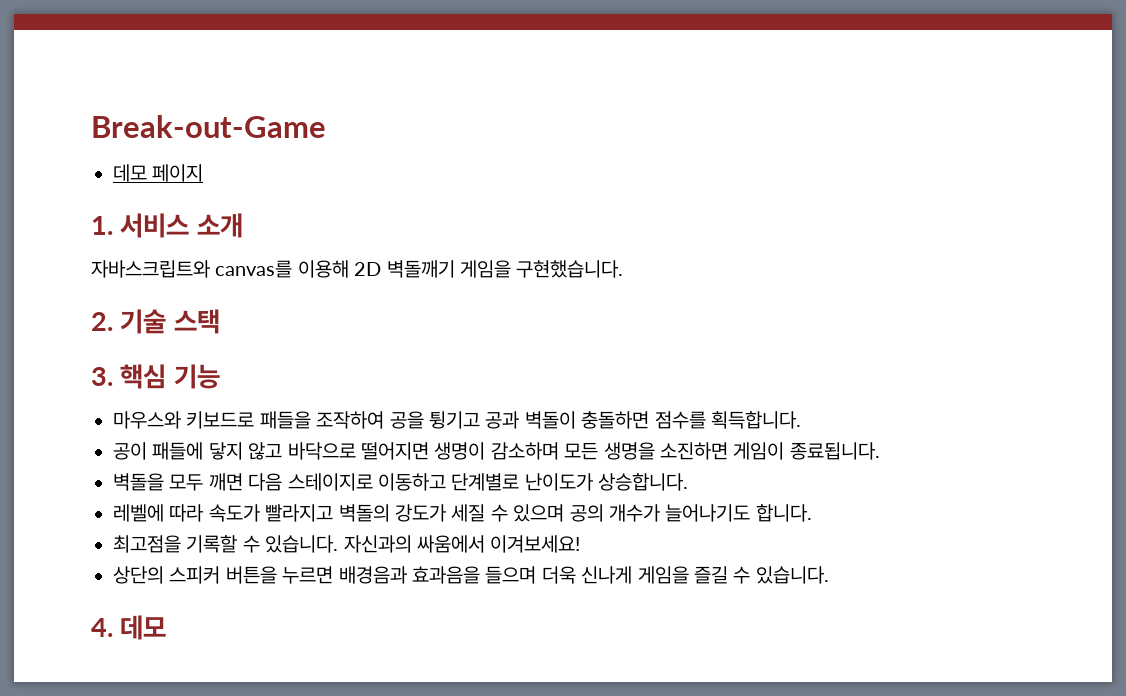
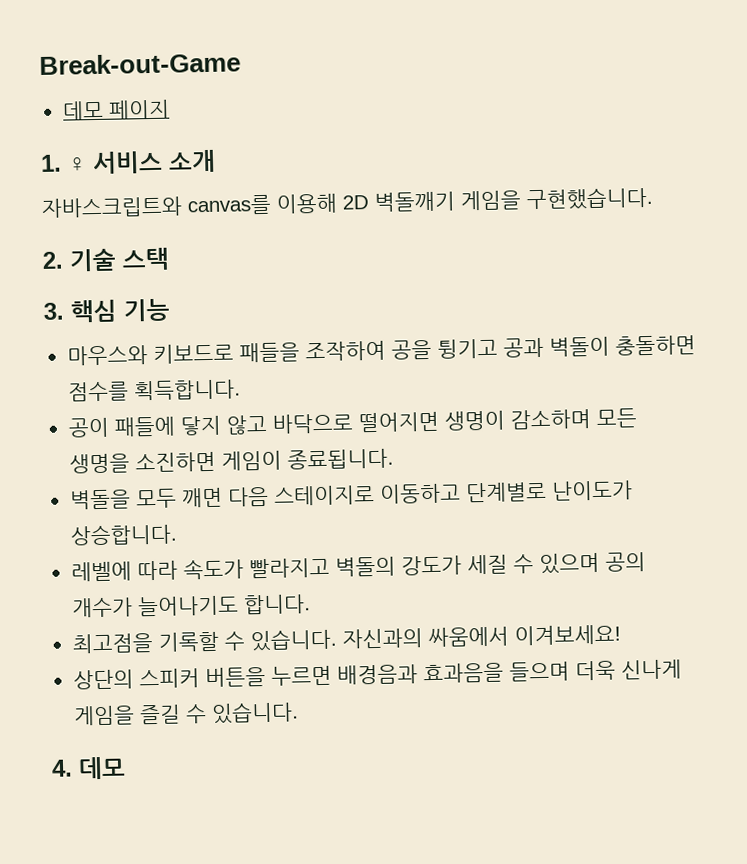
(113, 225) none -> [67,157,87,172] ♀

